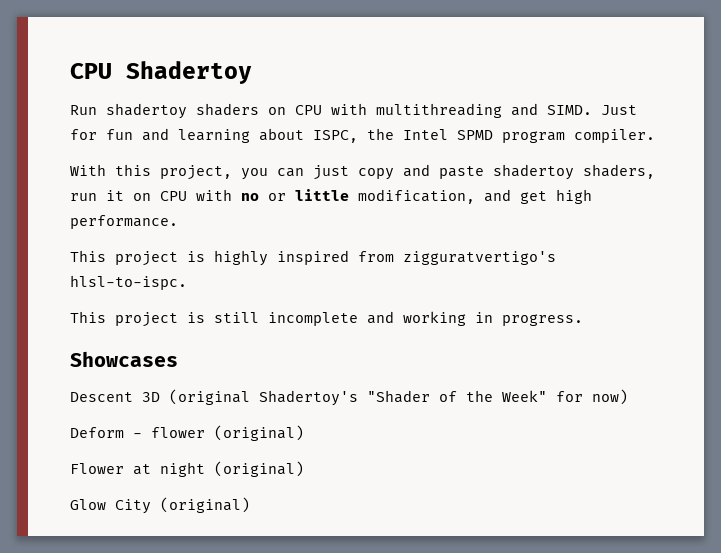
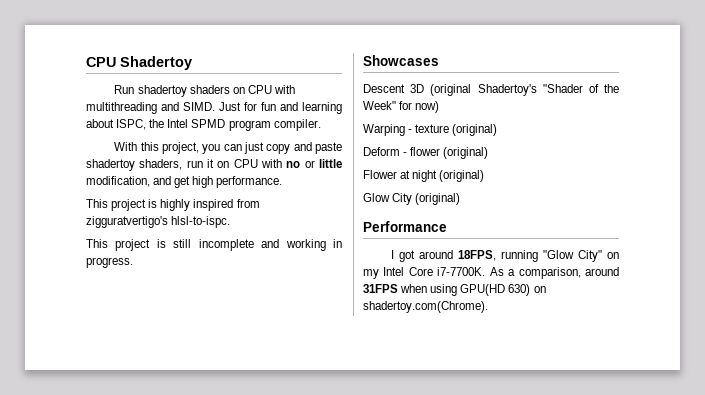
(628, 397) none -> [363,124,498,136] // Warping - texture (original)
(250, 505) none -> [363,221,447,232] [391,250,619,262] [363,267,619,279] [363,284,546,296] [363,301,488,313] // Performance // I got around 18FPS, running "Glow City" on my Intel Core i7-7700K. As a comparison, around 31FPS when using GPU(HD 630) on shadertoy.com(Chrome).

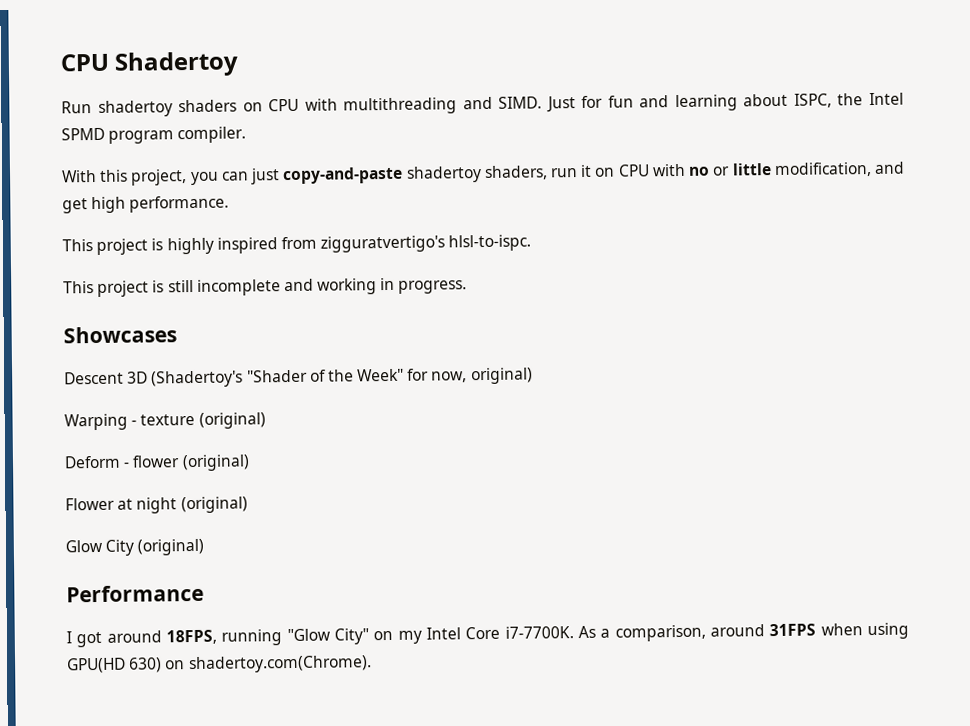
[266,142,342,154] copy and paste -> [282,166,404,185] copy-and-paste
[430,84,537,96] (original Shadertoy's -> [151,370,244,388] (Shadertoy's
[415,101,440,113] now) -> [431,367,533,385] now, original)

